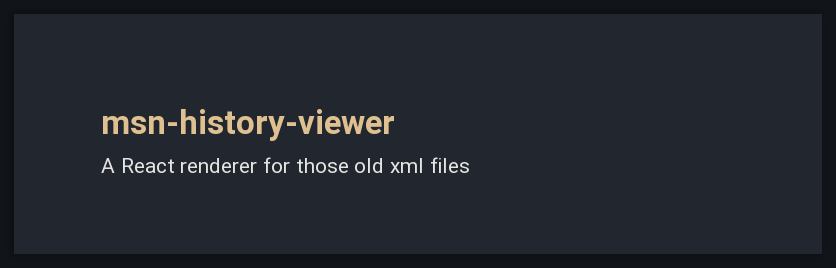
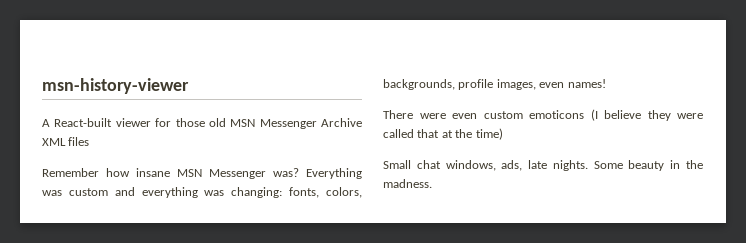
[120,158,258,173] React renderer -> [54,118,151,127] React-built viewer
[390,157,470,173] xml files -> [230,118,362,129] [42,137,90,146] [42,168,362,179] [42,187,362,198] [383,79,606,90] [383,109,703,121] [383,128,503,140] [383,160,703,171] [383,179,432,188] MSN Messenger Archive XML files // Remember how insane MSN Messenger was? Everything was custom and everything was changing: fonts, colors, backgrounds, profile images, even names! // There were even custom emoticons (I believe they were called that at the time) // Small chat windows, ads, late nights. Some beauty in the madness.

